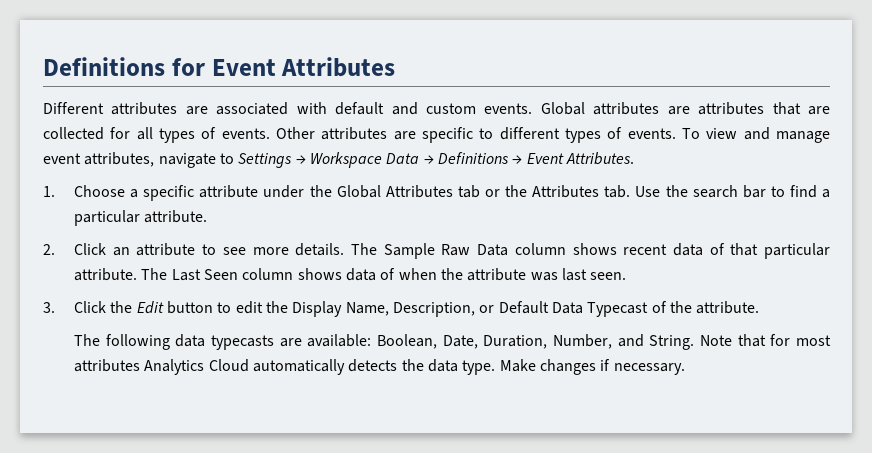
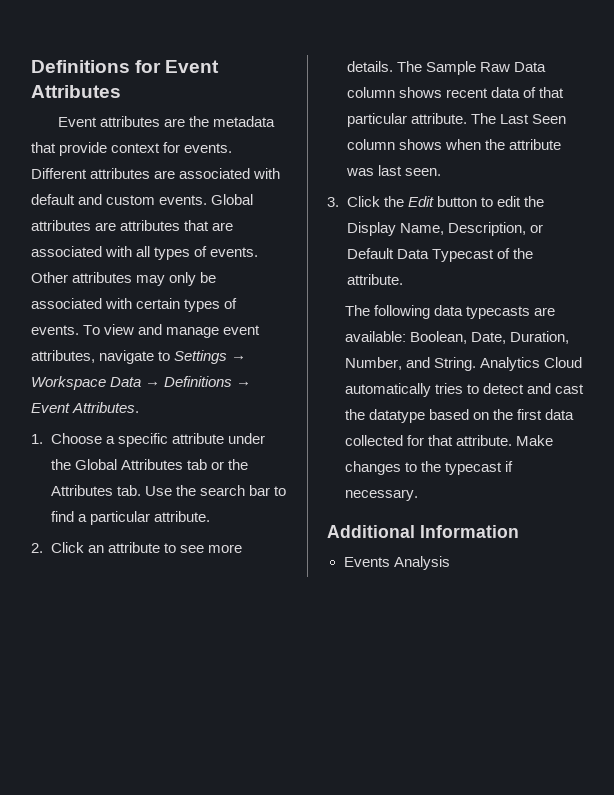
(396, 67) none -> [57,116,276,127] [31,142,233,156] Event attributes are the metadata that provide context for events.
[43,127,131,140] collected for -> [31,246,133,257] associated with
[393,127,560,143] are specific to different -> [136,272,217,286] [31,298,181,309] may only be associated with certain
[346,268,396,281] data of -> (442, 144) none
[700,334,832,347] [74,359,685,375] Note that for most attributes Analytics Cloud automatically detects the data type. Make changes if necessary. -> [479,357,582,371] [344,383,584,397] [344,409,574,423] [344,435,553,446] [344,461,513,475] [344,489,418,501] [327,525,519,538] [343,556,450,570] Analytics Cloud automatically tries to detect and cast the datatype based on the first data collected for that attribute. Make changes to the typecast if necessary. // Additional Information // Events Analysis

